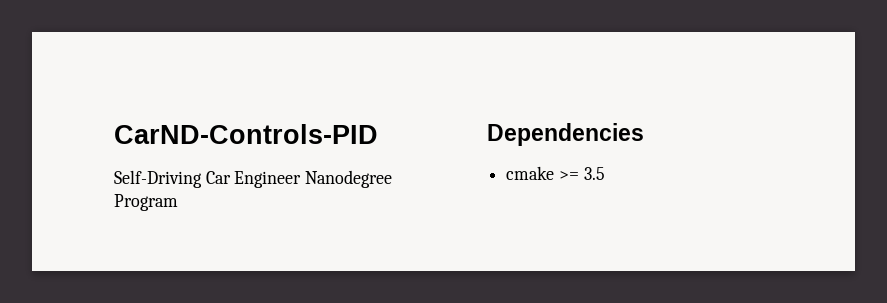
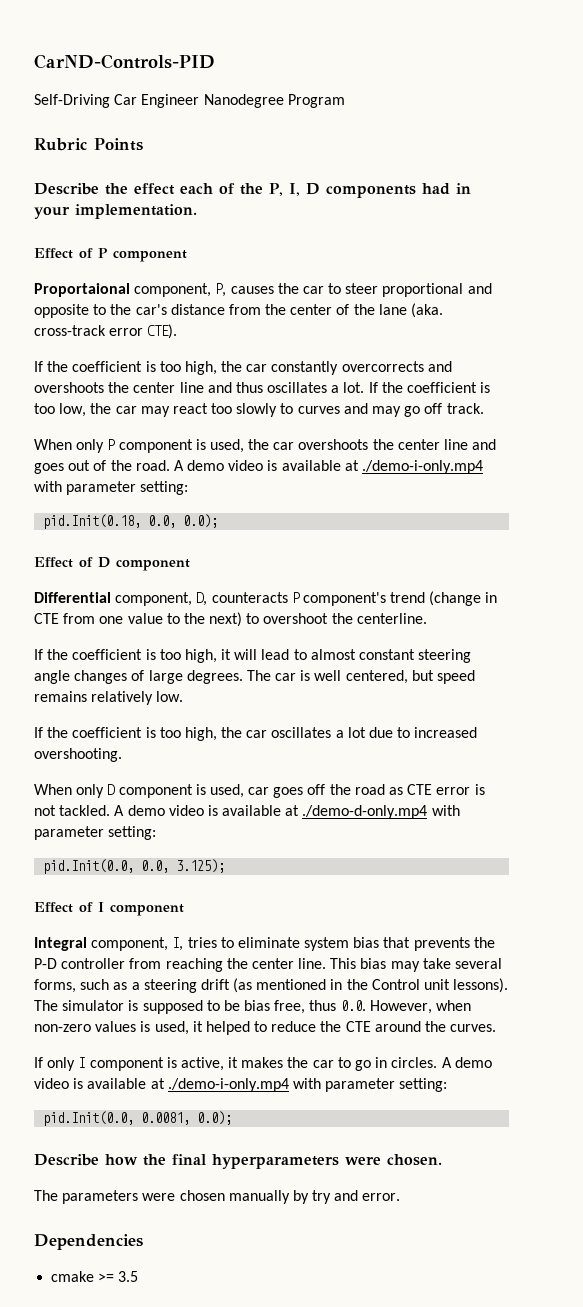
(178, 202) none -> [34,138,143,151] [34,183,471,198] [34,204,197,219] [34,248,187,262] [34,283,492,297] [34,303,444,318] [34,324,178,339] [34,361,452,375] [34,382,491,393] [34,403,484,417] [34,439,497,453] [34,460,484,474] [34,481,189,495] [43,514,219,529] [34,557,190,571] [34,591,498,606] [34,612,427,627] [34,649,472,663] [34,670,476,684] [34,691,184,705] [34,727,478,741] [34,748,122,762] [34,784,485,798] [34,805,460,819] [34,826,157,840] [43,859,226,874] [34,902,184,916] [34,937,495,951] [34,958,503,972] [34,978,509,993] [34,1000,472,1014] [34,1021,497,1035] [34,1057,492,1071] [34,1078,448,1092] [43,1111,233,1126] [34,1154,442,1169] [34,1190,401,1204] // Rubric Points // Describe the effect each of the P, I, D components had in your implementation. // Effect of P component // Proportaional component, P, causes the car to steer proportional and opposite to the car's distance from the center of the lane (aka. cross-track error CTE). // If the coefficient is too high, the car constantly overcorrects and overshoots the center line and thus oscillates a lot. If the coefficient is too low, the car may react too slowly to curves and may go off track. // When only P component is used, the car overshoots the center line and goes out of the road. A demo video is available at ./demo-i-only.mp4 with parameter setting: // pid.Init(0.18, 0.0, 0.0); // Effect of D component // Differential component, D, counteracts P component's trend (change in CTE from one value to the next) to overshoot the centerline. // If the coefficient is too high, it will lead to almost constant steering angle changes of large degrees. The car is well centered, but speed remains relatively low. // If the coefficient is too high, the car oscillates a lot due to increased overshooting. // When only D component is used, car goes off the road as CTE error is not tackled. A demo video is available at ./demo-d-only.mp4 with parameter setting: // pid.Init(0.0, 0.0, 3.125); // Effect of I component // Integral component, I, tries to eliminate system bias that prevents the P-D controller from reaching the center line. This bias may take several forms, such as a steering drift (as mentioned in the Control unit lessons). The simulator is supposed to be bias free, thus 0.0. However, when non-zero values is used, it helped to reduce the CTE around the curves. // If only I component is active, it makes the car to go in circles. A demo video is available at ./demo-i-only.mp4 with parameter setting: // pid.Init(0.0, 0.0081, 0.0); // Describe how the final hyperparameters were chosen. // The parameters were chosen manually by try and error.

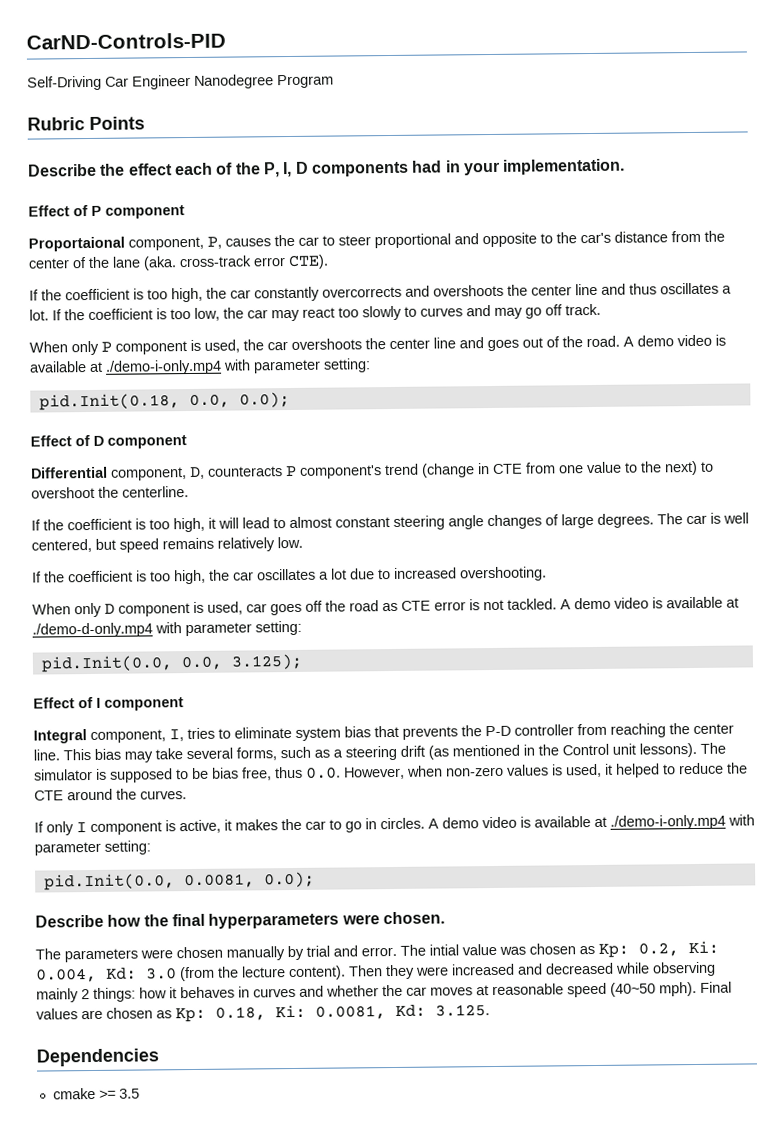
[312,1190,332,1204] try -> [306,945,330,957] trial
(401, 1197) none -> [400,940,719,958] [35,961,716,983] [36,981,732,1003] [36,1004,490,1023] The intial value was chosen as Kp: 0.2, Ki: 0.004, Kd: 3.0 (from the lecture content). Then they were increased and decreased while observing mainly 2 things: how it behaves in curves and whether the car moves at reasonable speed (40~50 mph). Final values are chosen as Kp: 0.18, Ki: 0.0081, Kd: 3.125.

